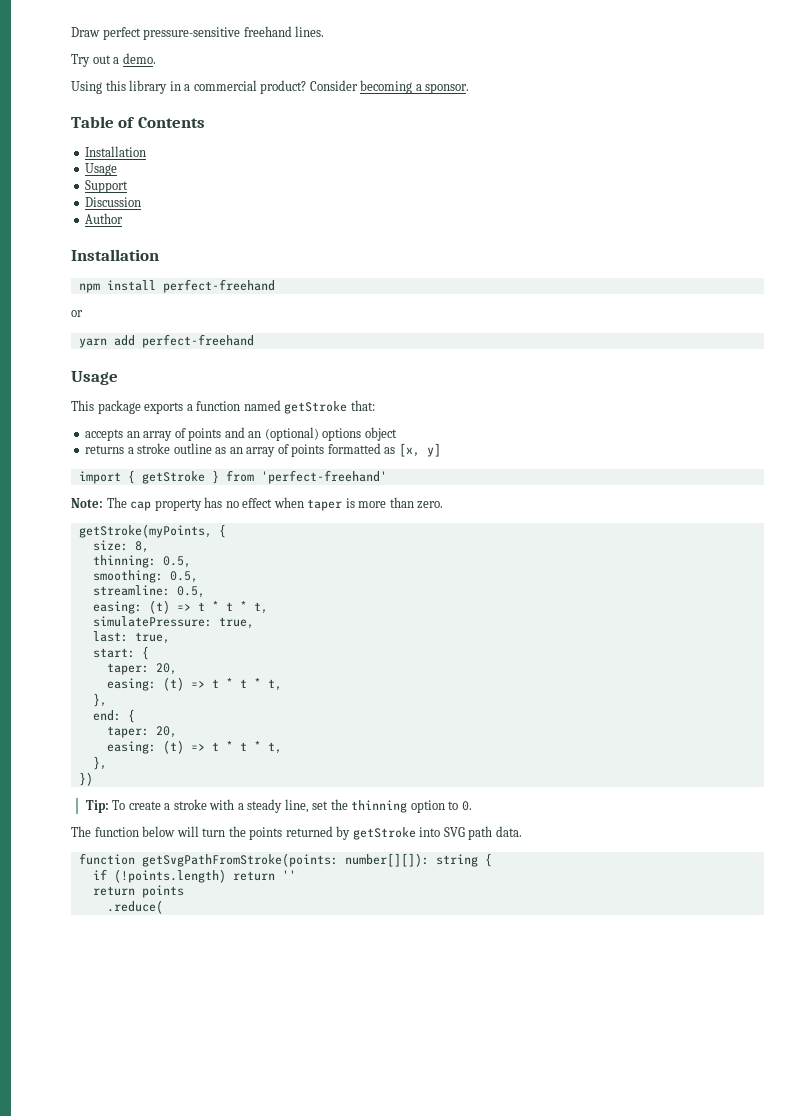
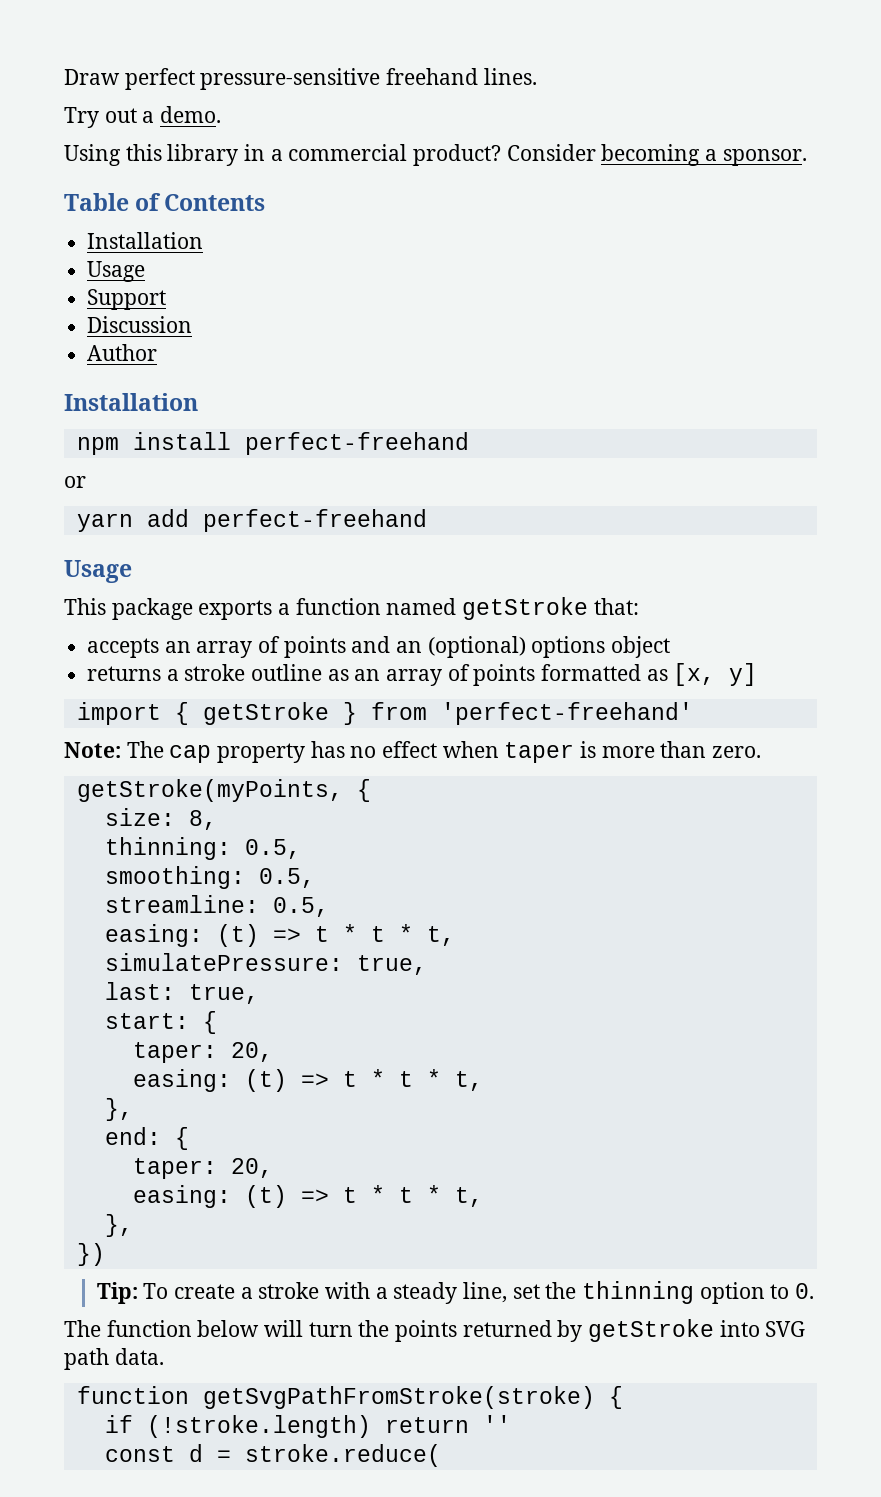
[141,853,478,867] getSvgPathFromStroke(points: number[][]): string -> [202,1386,595,1409] getSvgPathFromStroke(stroke)
[113,869,226,883] (!points.length) -> [146,1415,371,1438] (!stroke.length)
[92,885,184,898] [106,900,163,914] return points // .reduce( -> [104,1444,441,1467] const d = stroke.reduce(

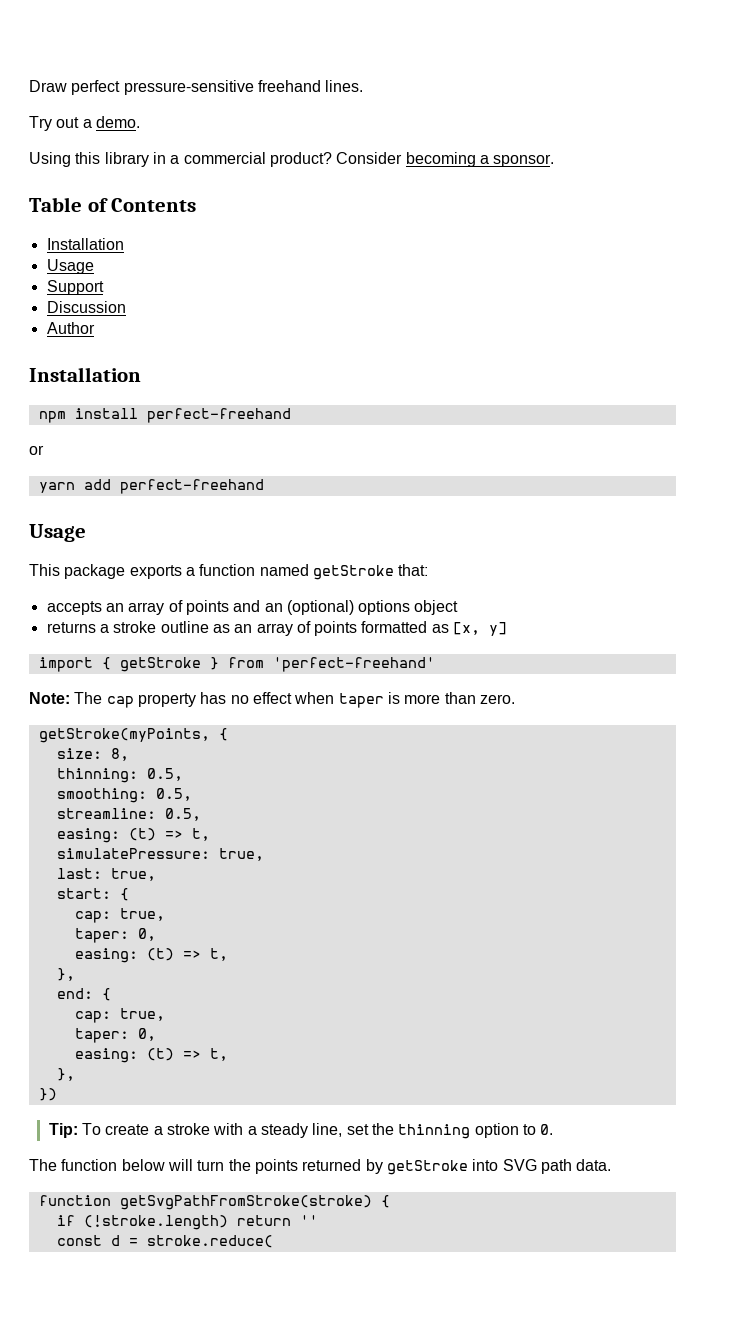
[314,924,413,942] t * t * -> (183, 834) none
[132,1042,273,1063] [132,1069,441,1092] // taper: 20, // easing: (t) => t * t * -> [74,908,165,923] [74,928,156,943] [74,948,201,963] // cap: true, // taper: 0, // easing: (t) =>
[132,1158,273,1179] [132,1185,441,1208] // taper: 20, // easing: (t) => t * t * -> [74,1008,165,1023] [74,1028,156,1043] [74,1048,201,1063] // cap: true, // taper: 0, // easing: (t) =>

